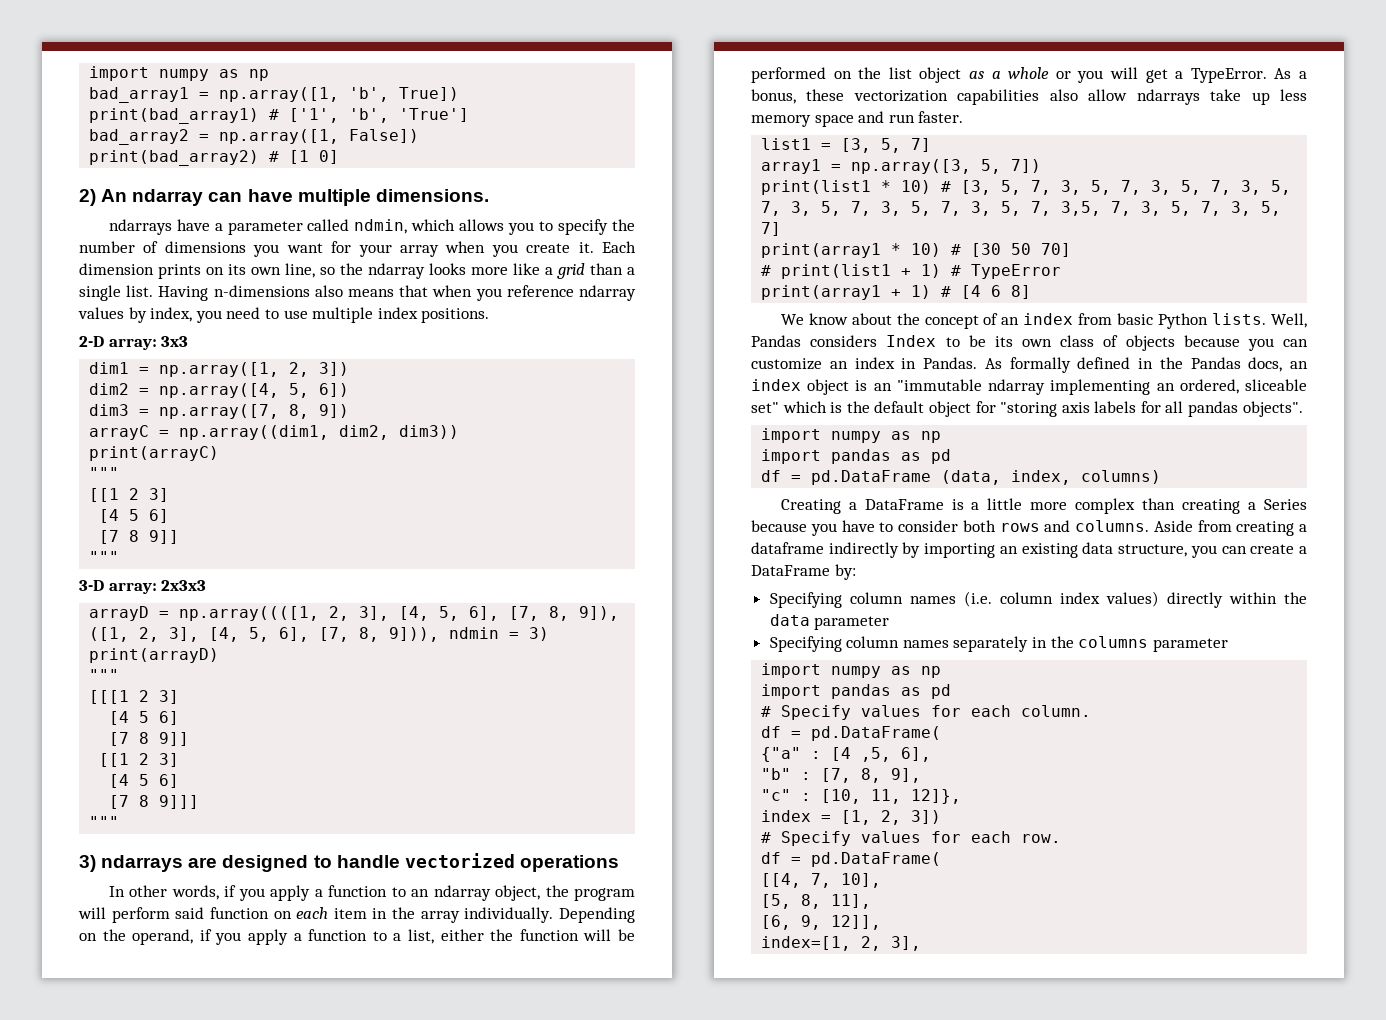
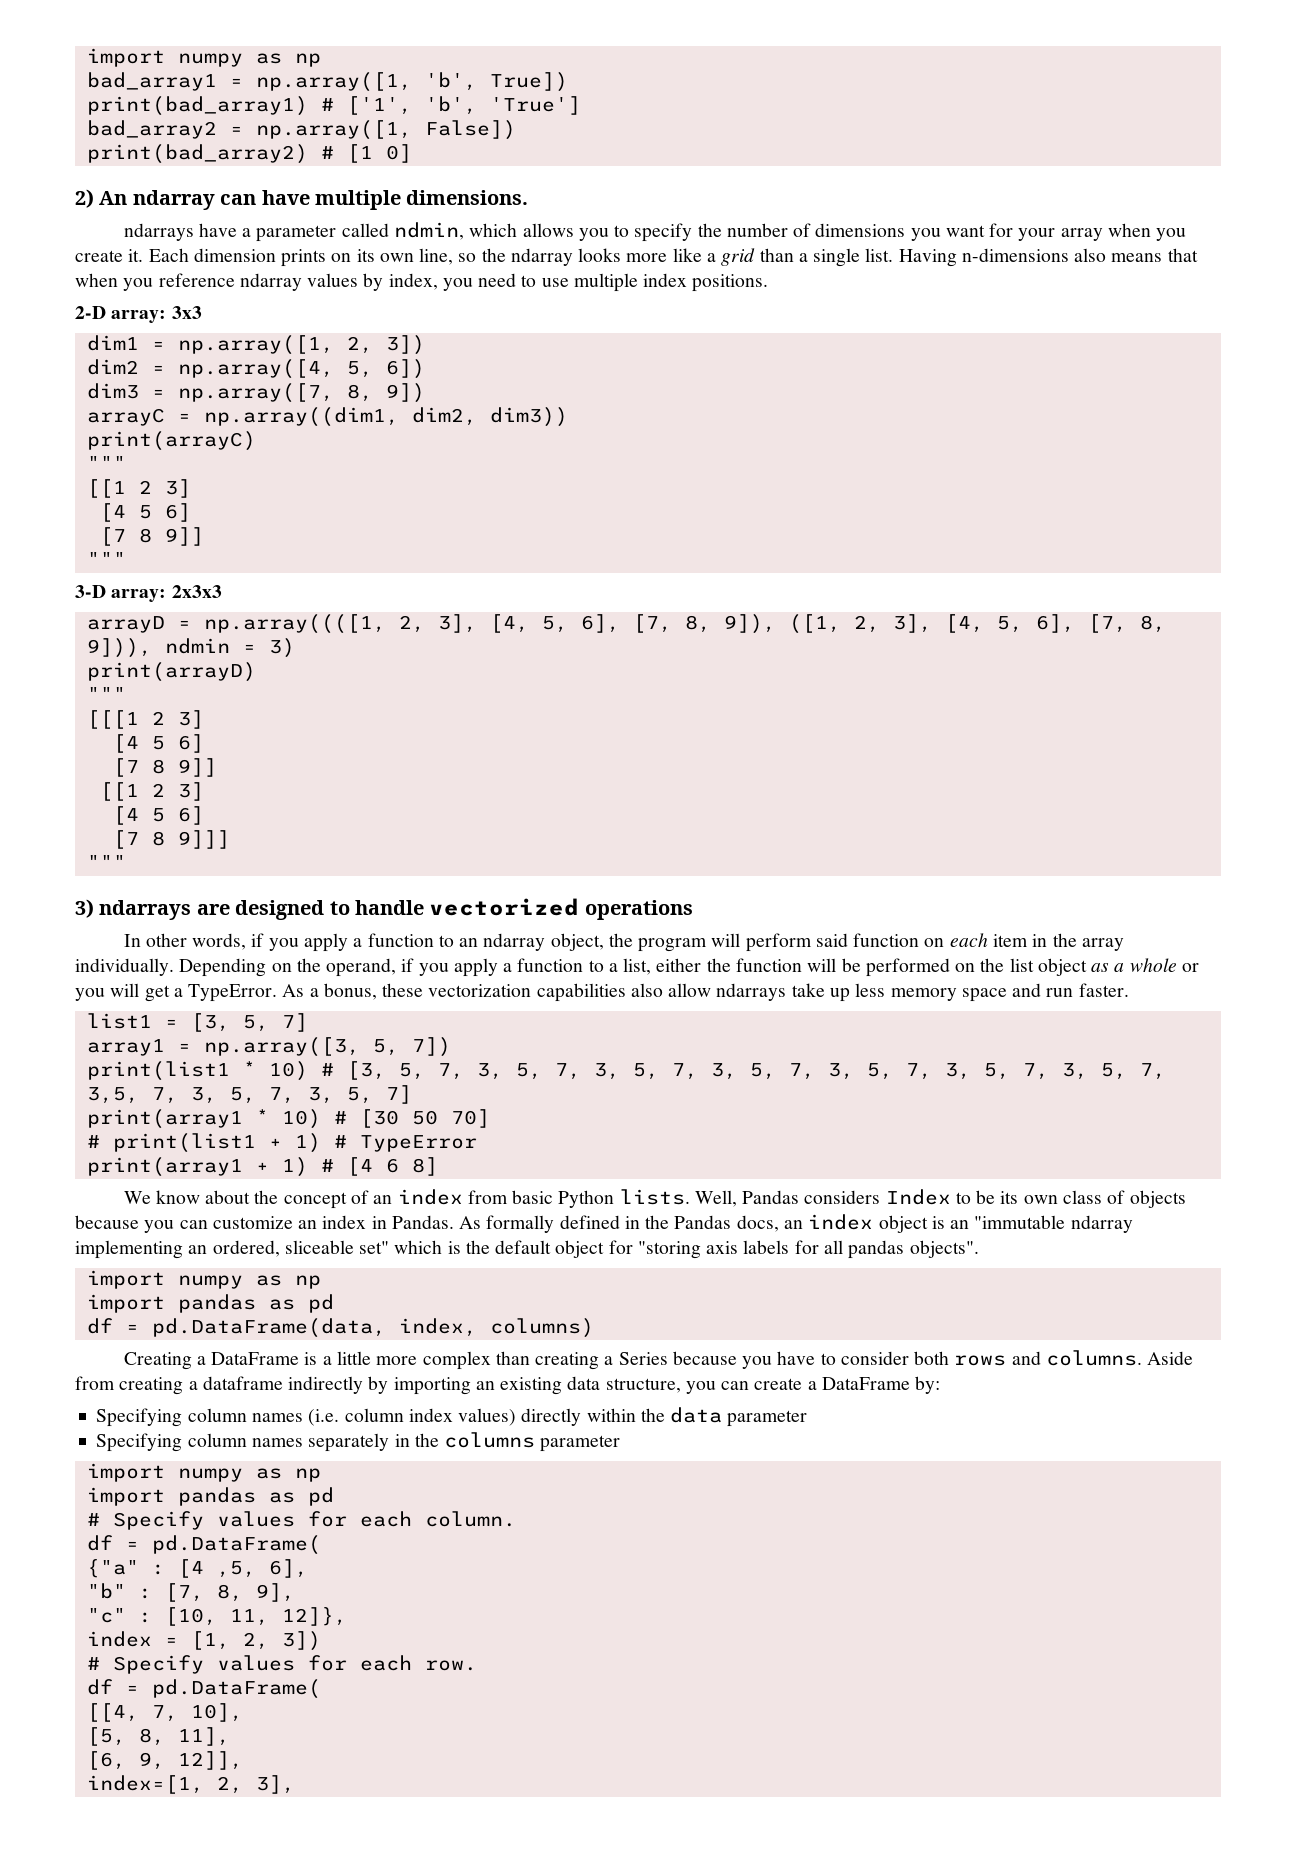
[811,470,1002,485] pd.DataFrame (data, -> [151,1318,386,1338] pd.DataFrame(data,

